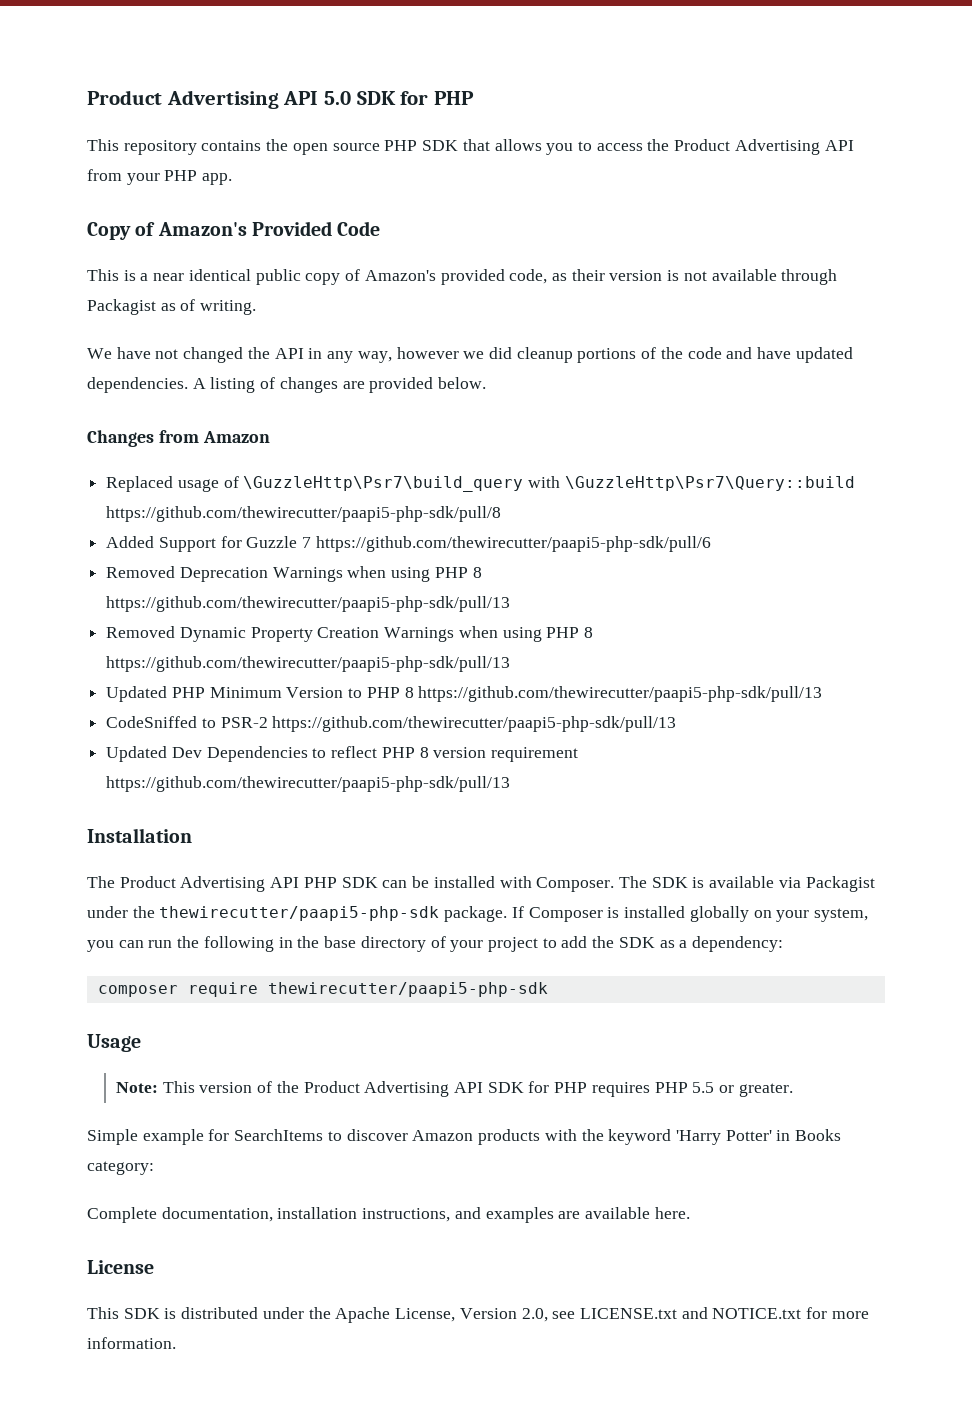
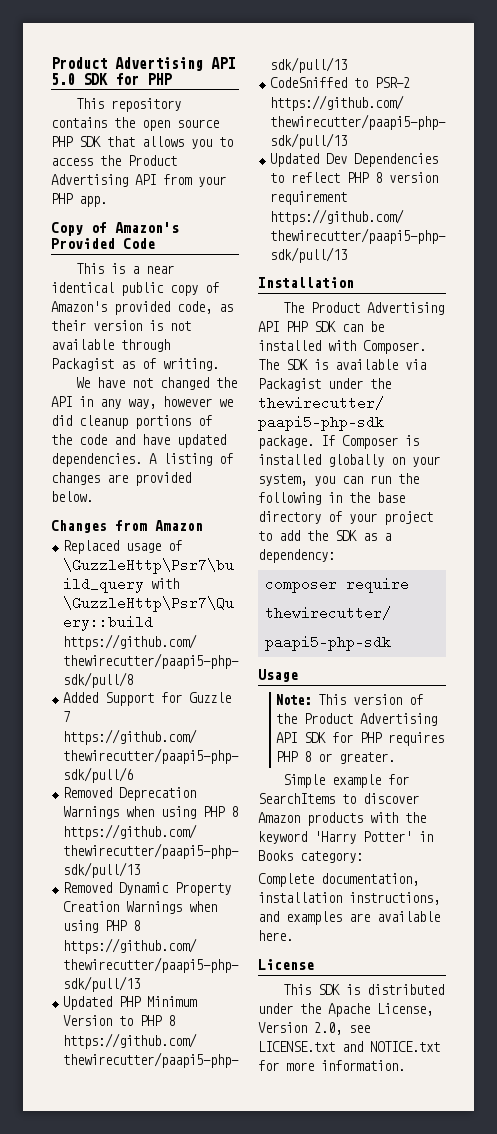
[692,1082,715,1093] 5.5 -> [304,751,312,762] 8

